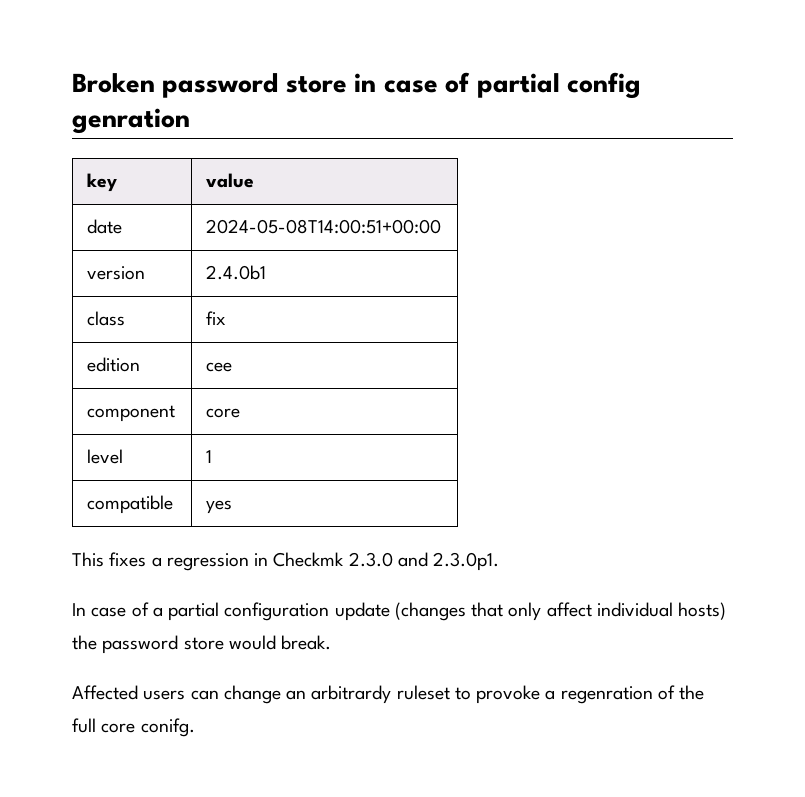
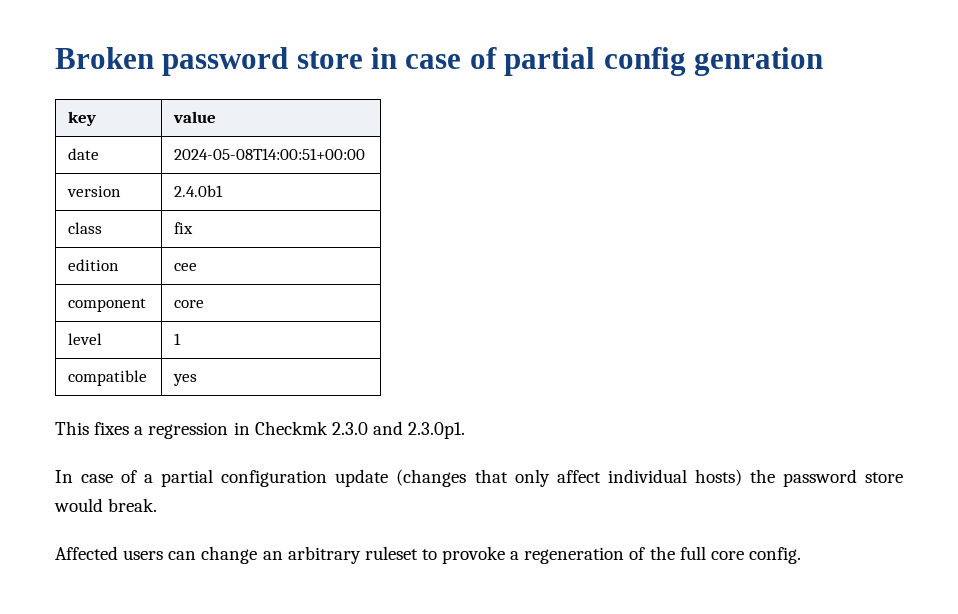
[311,685,392,704] arbitrardy -> [287,546,361,564] arbitrary
[560,686,653,704] regenration -> [524,547,625,564] regeneration
[140,718,195,737] conifg. -> [748,547,801,564] config.

